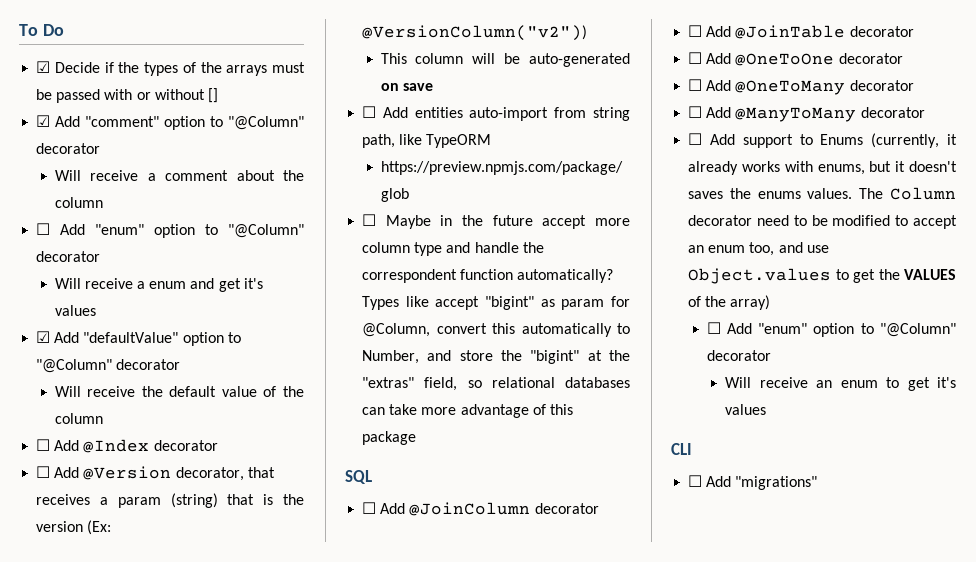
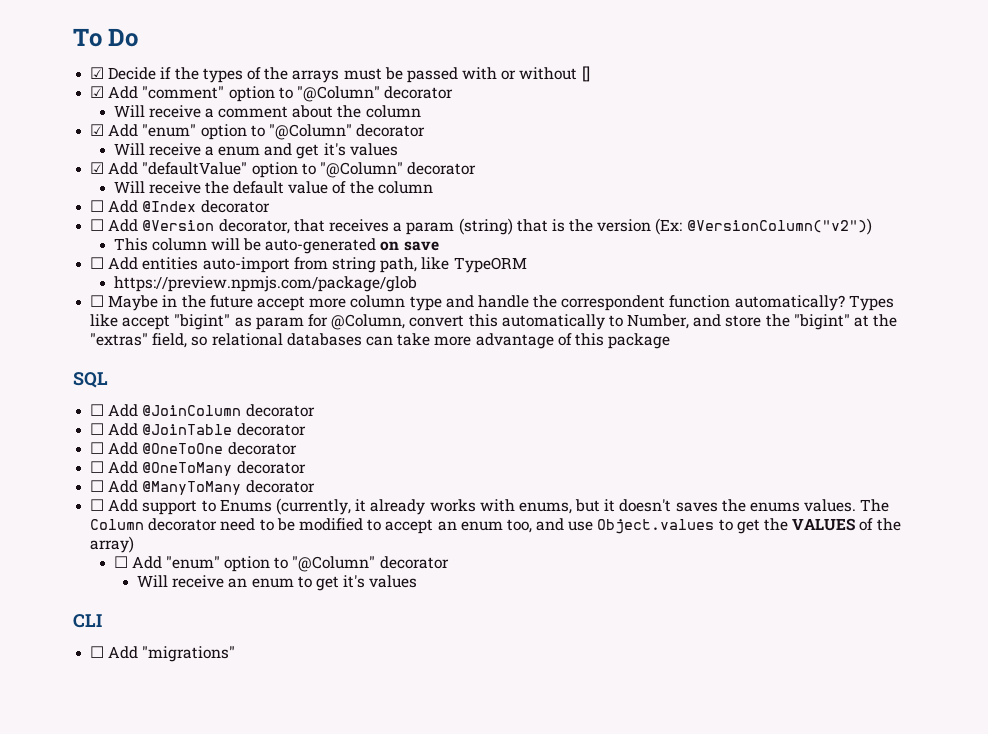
[36,223,51,235] ☐ -> [90,124,105,136] ☑

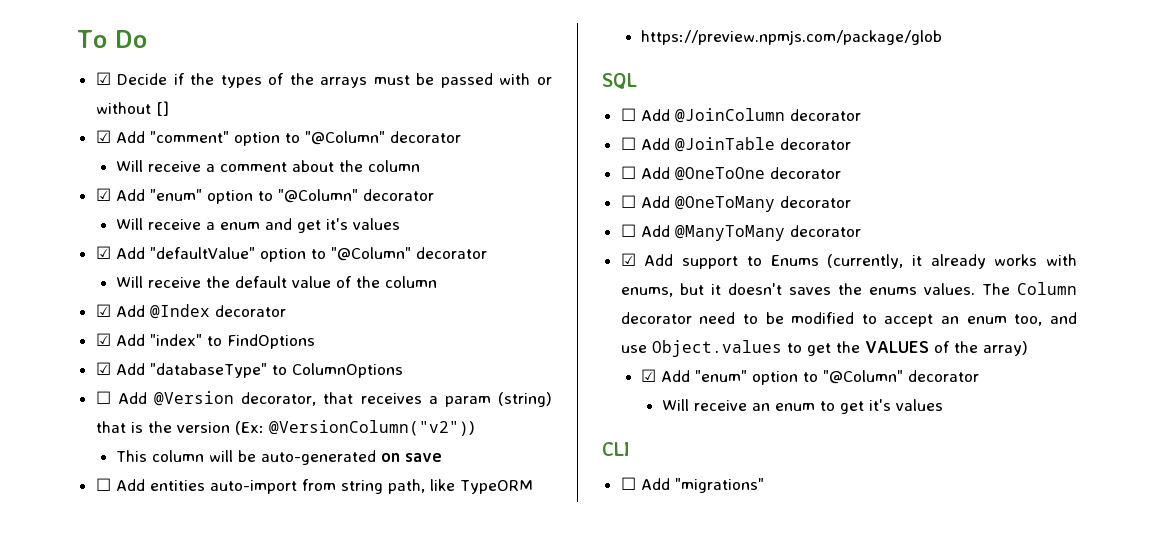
[90,200,105,212] ☐ -> [95,304,111,317] ☑
(270, 206) none -> [95,333,315,349] [95,362,403,378] // ☑ Add "index" to FindOptions // ☑ Add "databaseType" to ColumnOptions
[90,295,894,311] [90,314,898,330] [90,333,671,349] // ☐ Maybe in the future accept more column type and handle the correspondent function automatically? Types like accept "bigint" as param for @Column, convert this automatically to Number, and store the "bigint" at the "extras" field, so relational databases can take more advantage of this package -> (943, 37) none
[90,499,105,511] ☐ -> [620,253,636,266] ☑
[113,556,128,568] ☐ -> [641,369,657,382] ☑

